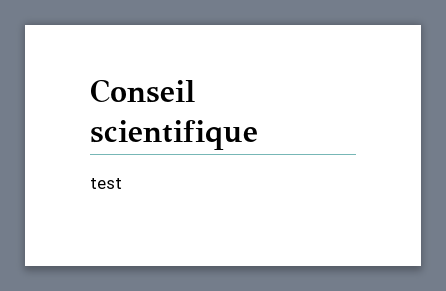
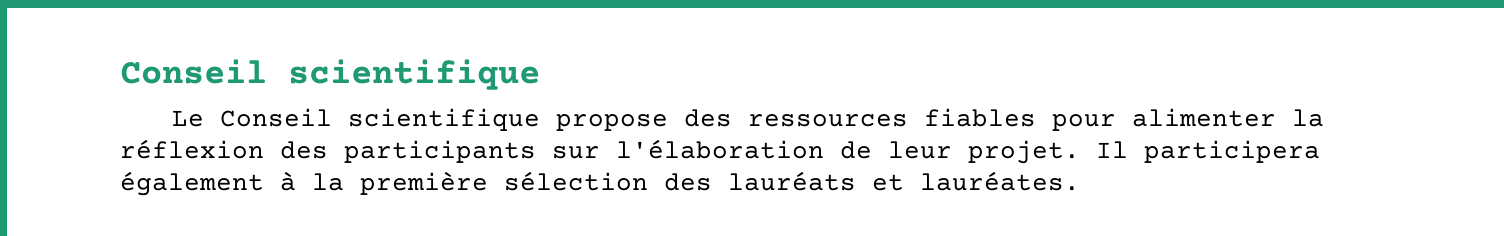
[90,178,122,189] test -> [171,108,1324,131] [120,139,1320,164] [120,171,1080,196] Le Conseil scientifique propose des ressources fiables pour alimenter la réflexion des participants sur l'élaboration de leur projet. Il participera également à la première sélection des lauréats et lauréates.

